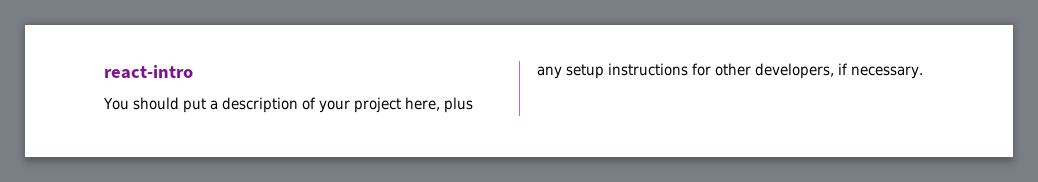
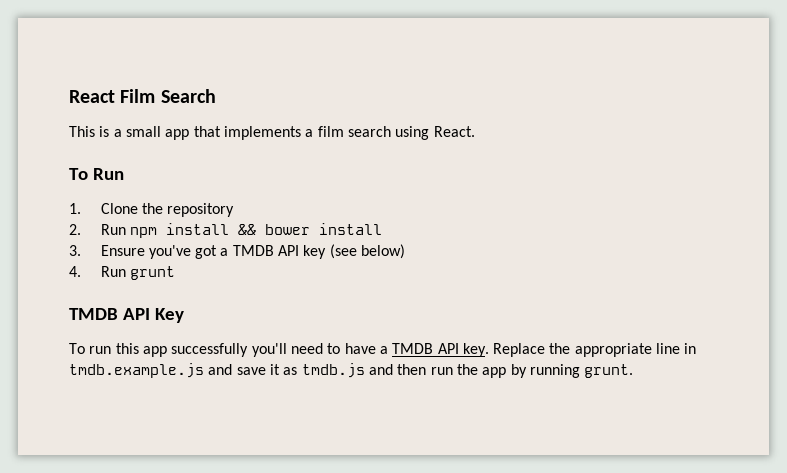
[104,65,193,79] [103,97,473,113] [537,63,923,79] react-intro // You should put a description of your project here, plus any setup instructions for other developers, if necessary. -> [69,89,216,103] [69,126,475,140] [69,168,124,180] [69,203,235,217] [69,223,382,238] [69,244,406,259] [69,266,175,280] [69,308,184,323] [69,343,697,357] [69,363,634,378] React Film Search // This is a small app that implements a film search using React. // To Run // 1. Clone the repository // 2. Run npm install && bower install // 3. Ensure you've got a TMDB API key (see below) // 4. Run grunt // TMDB API Key // To run this app successfully you'll need to have a TMDB API key. Replace the appropriate line in tmdb.example.js and save it as tmdb.js and then run the app by running grunt.

